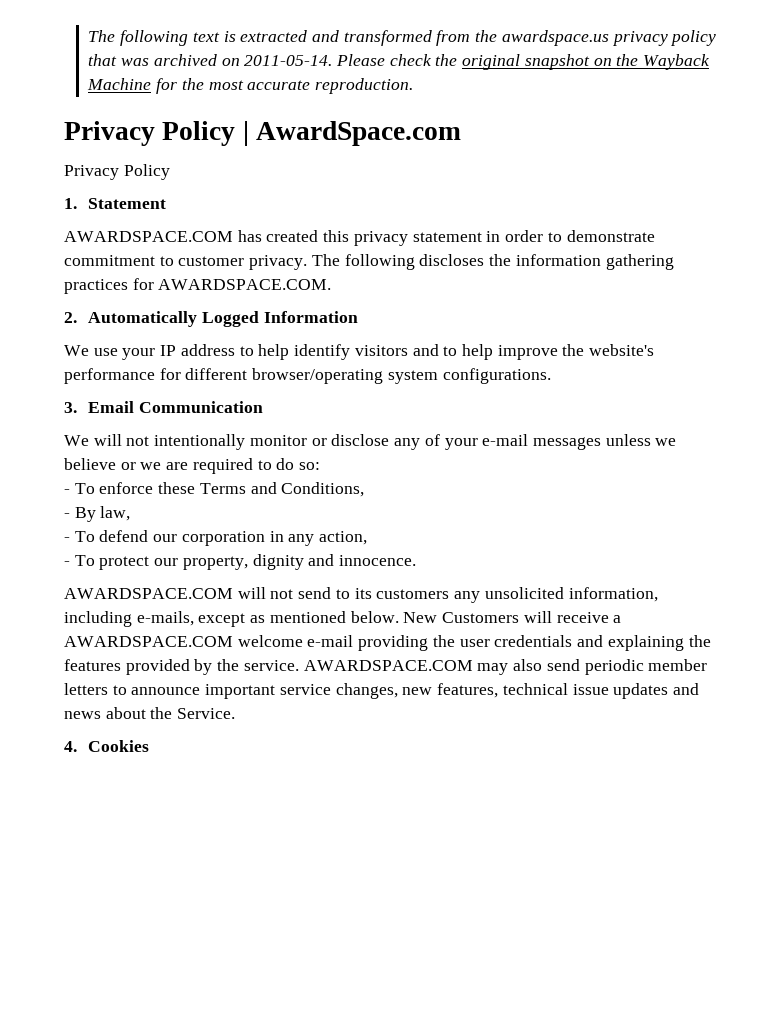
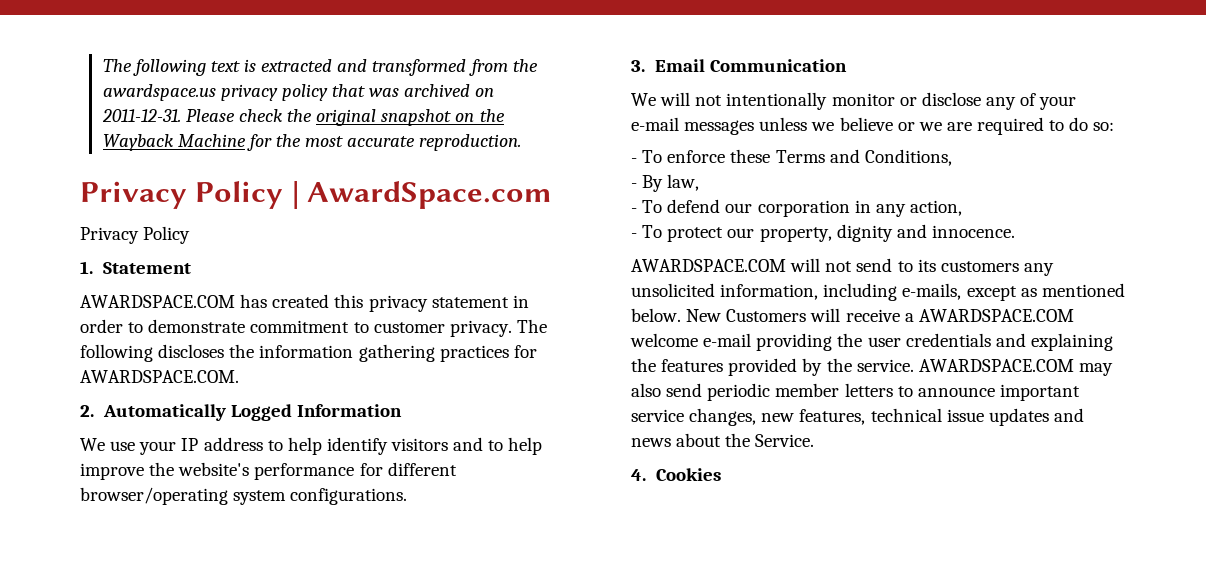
[244,55,333,66] 2011-05-14. -> [101,109,181,122] 2011-12-31.

